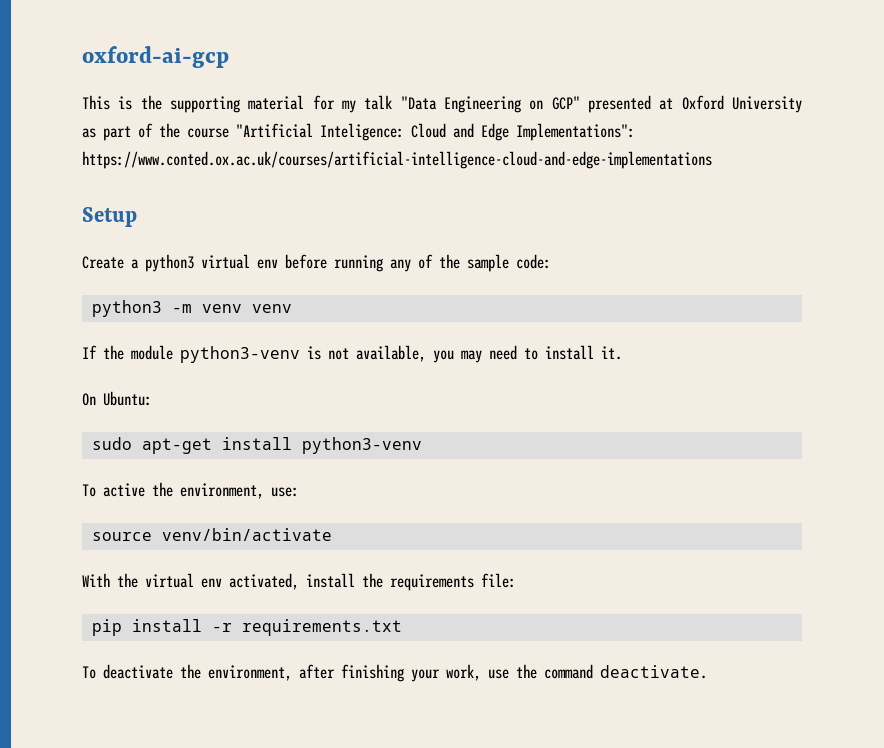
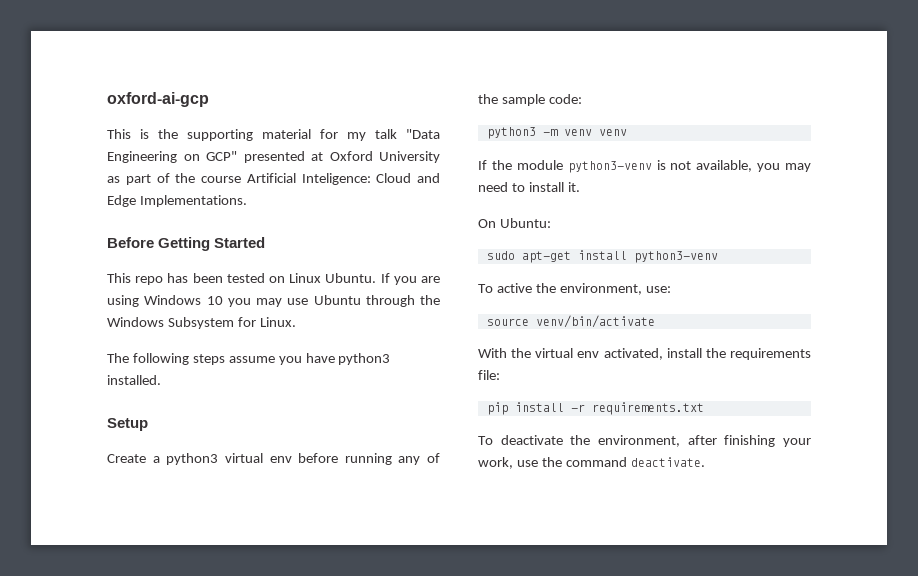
[236,123,313,138] "Artificial -> [246,173,296,183] Artificial
[516,123,635,141] [82,151,712,169] Implementations": https://www.conted.ox.ac.uk/courses/artificial-intelligence-cloud-and-edge-implementations -> [139,195,247,207] [107,237,266,251] [107,273,440,285] [107,295,440,307] [107,317,296,329] [107,353,391,365] [107,375,161,385] Implementations. // Before Getting Started // This repo has been tested on Linux Ubuntu. If you are using Windows 10 you may use Ubuntu through the Windows Subsystem for Linux. // The following steps assume you have python3 installed.

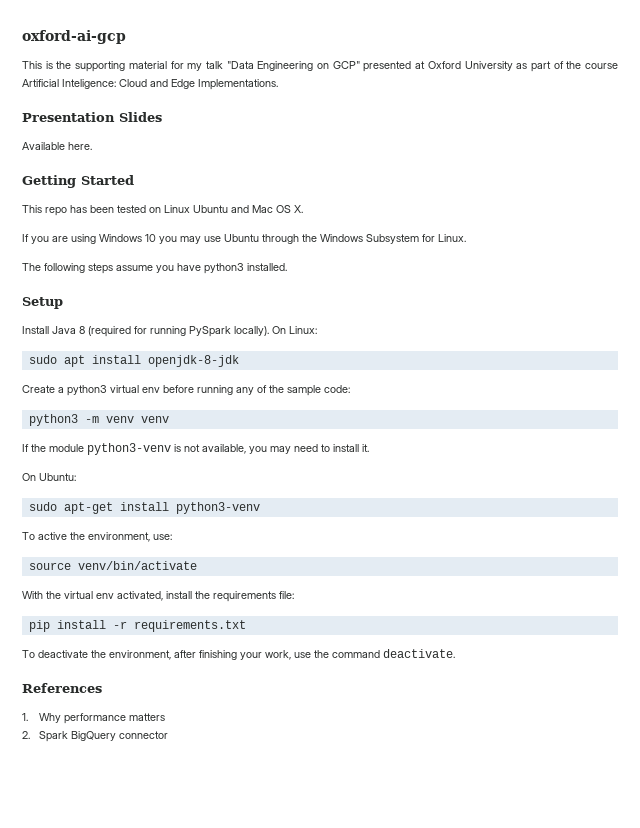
[107,237,154,248] Before -> [22,112,162,122] [22,142,92,150] Presentation Slides // Available here. //
[325,273,377,283] Ubuntu. -> [193,205,303,213] Ubuntu and Mac OS X. //
(148, 424) none -> [22,326,317,337] [28,355,239,367] // Install Java 8 (required for running PySpark locally). On Linux: // sudo apt install openjdk-8-jdk
(705, 462) none -> [22,683,102,693] [22,713,165,724] [22,731,168,742] // References // 1. Why performance matters // 2. Spark BigQuery connector

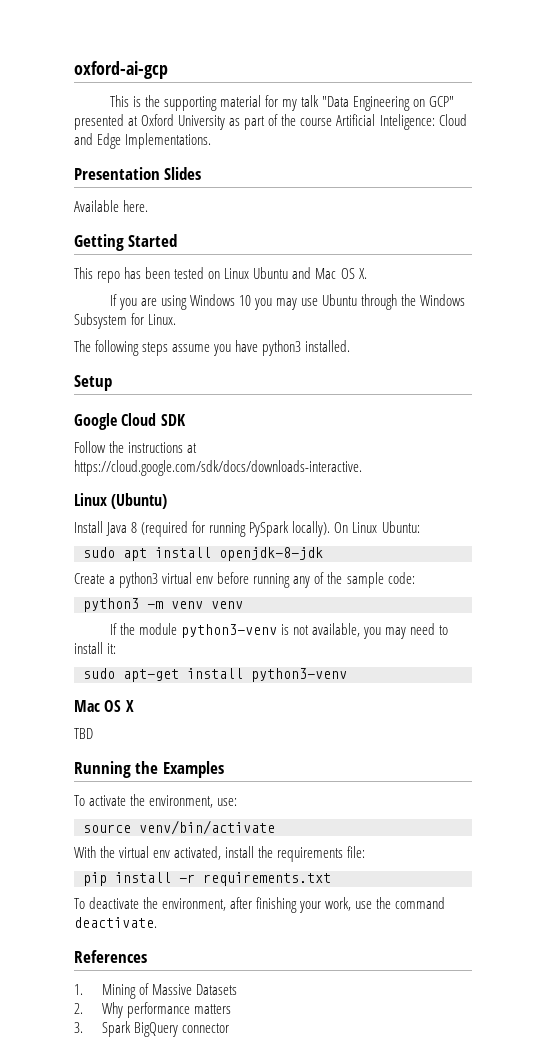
(63, 303) none -> [74,413,186,430] [74,441,198,453] [74,460,362,476] [74,493,168,509] // Google Cloud SDK // Follow the instructions at https://cloud.google.com/sdk/docs/downloads-interactive. // Linux (Ubuntu)
[289,326,317,334] Linux: -> [352,521,420,533] Linux Ubuntu:
[362,444,369,452] [22,473,76,481] it. // On Ubuntu: -> [107,643,117,654] it:
[22,532,67,540] // To active -> [74,700,134,712] [74,728,93,739] [74,761,224,778] [74,795,127,806] // Mac OS X // TBD // Running the Examples // To activate
(28, 717) none -> [102,983,238,999] [74,1003,83,1014] Mining of Massive Datasets // 2.
[22,731,30,739] 2. -> [74,1022,83,1033] 3.

